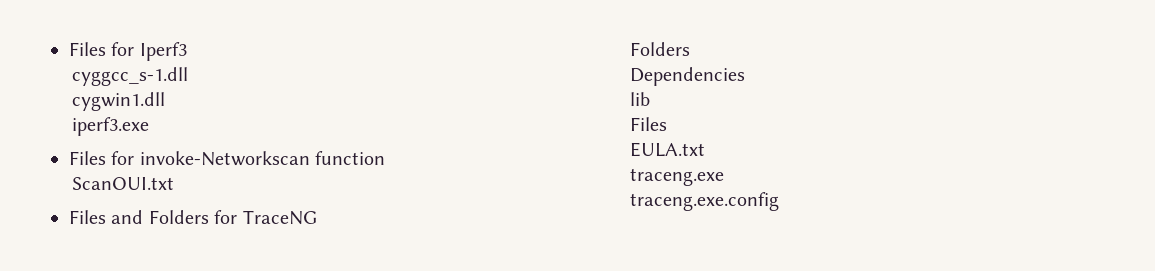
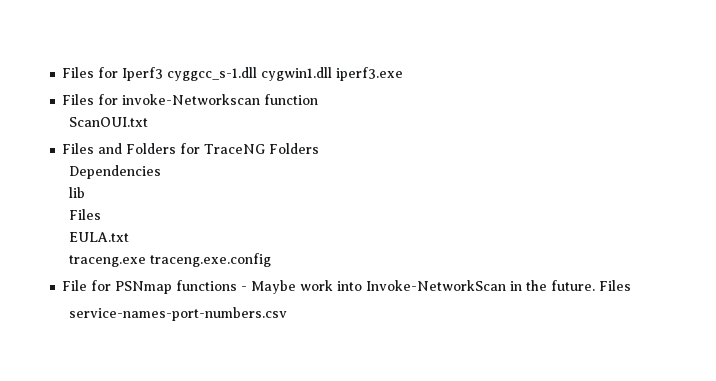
(187, 51) // -> (164, 74) none
(188, 76) // -> (258, 74) none
(165, 101) // -> (333, 74) none
(317, 217) // -> (266, 149) none
[629,192,779,211] // traceng.exe.config -> [150,253,272,267] [62,280,632,294] [69,307,288,321] traceng.exe.config // File for PSNmap functions - Maybe work into Invoke-NetworkScan in the future. Files // service-names-port-numbers.csv

